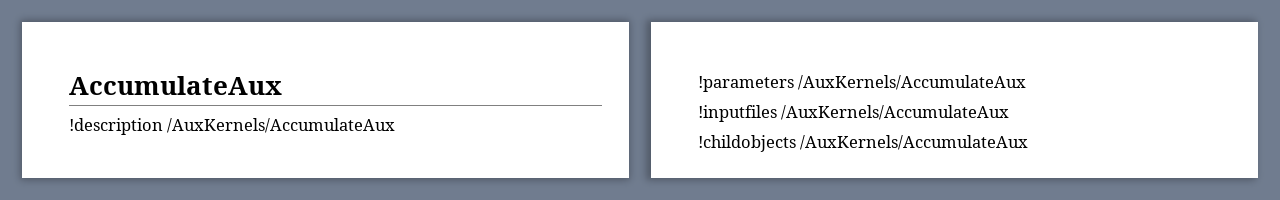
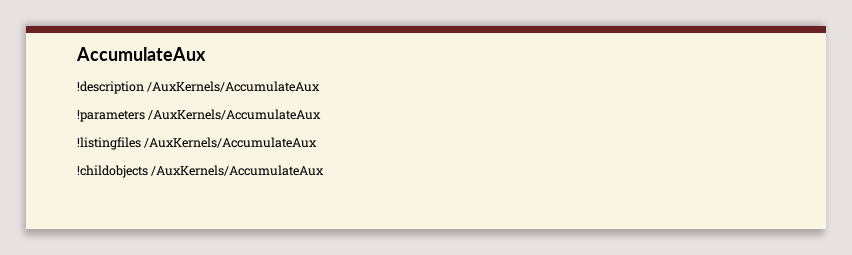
[698,105,777,122] !inputfiles -> [77,137,141,150] !listingfiles

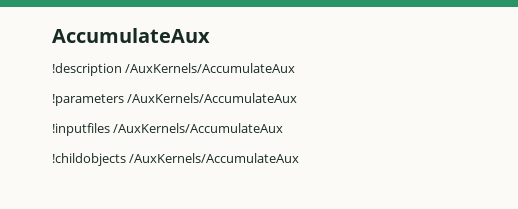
[77,137,141,150] !listingfiles -> [52,123,110,136] !inputfiles

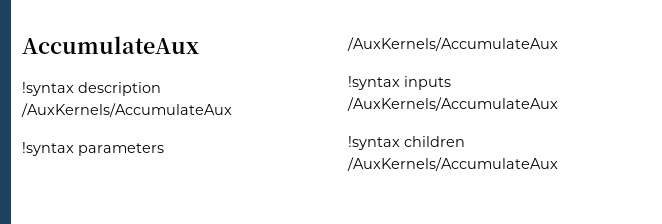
[52,63,296,76] [52,93,298,106] [52,123,284,136] [52,153,126,166] !description /AuxKernels/AccumulateAux // !parameters /AuxKernels/AccumulateAux // !inputfiles /AuxKernels/AccumulateAux // !childobjects -> [22,82,161,96] [21,103,232,117] [22,142,164,156] [347,37,558,51] [348,76,451,90] [347,97,558,111] [348,136,465,150] !syntax description /AuxKernels/AccumulateAux // !syntax parameters /AuxKernels/AccumulateAux // !syntax inputs /AuxKernels/AccumulateAux // !syntax children

